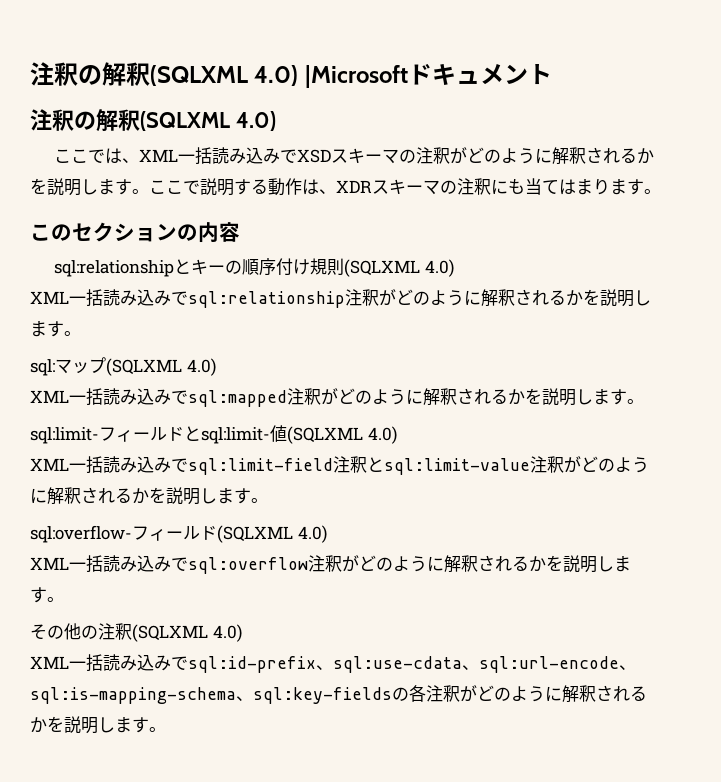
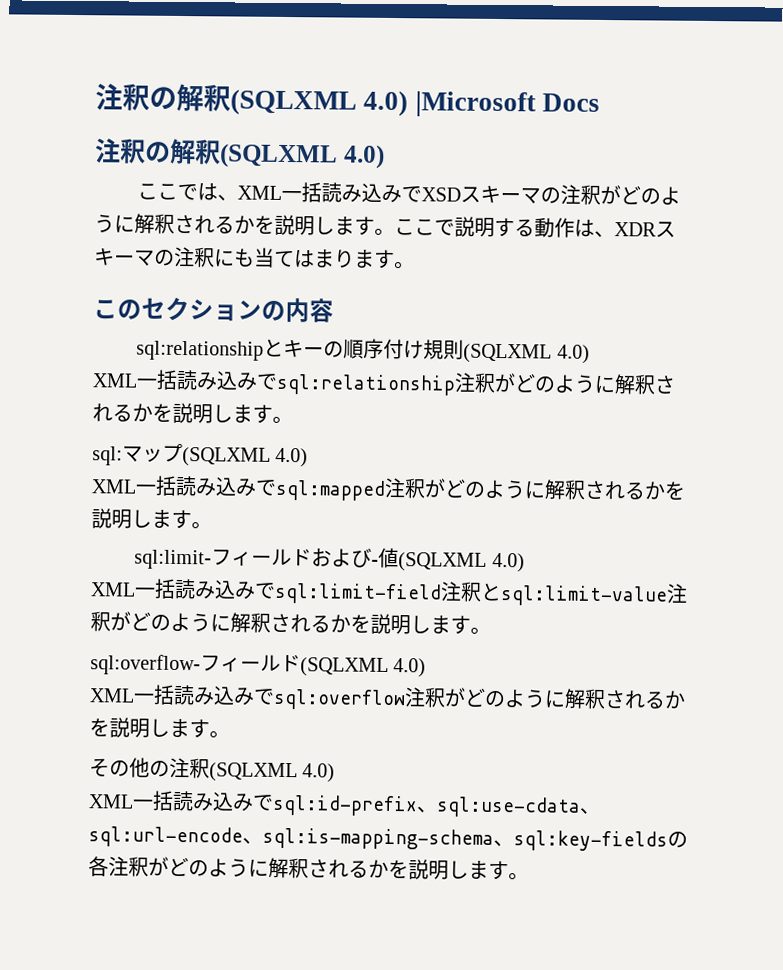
[407,64,552,85] ドキュメント -> [541,93,600,112] Docs
[184,426,270,444] とsql:limit- -> [311,547,380,568] および-

